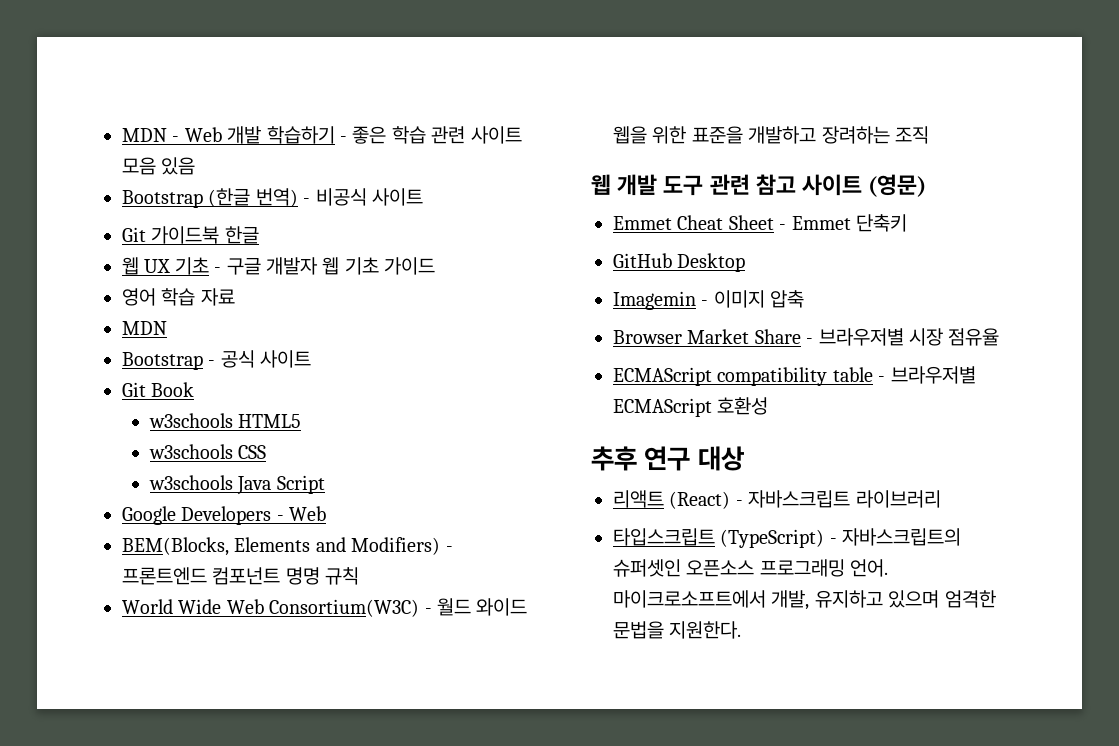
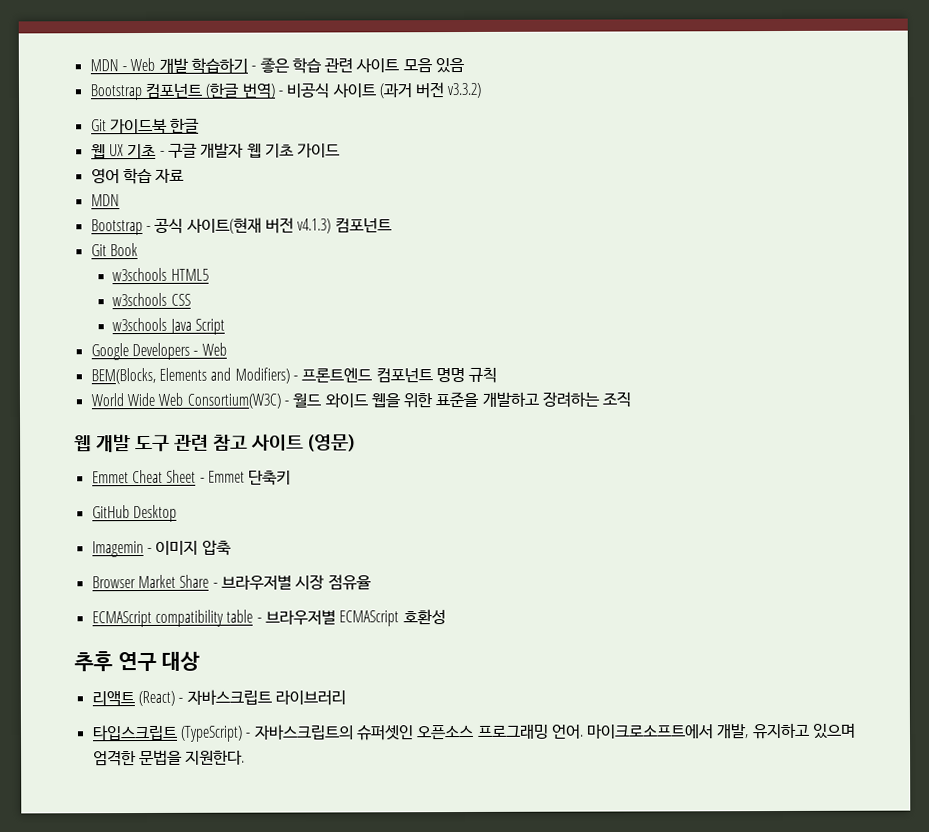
(203, 199) none -> [144,82,202,99] 컴포넌트
(423, 197) none -> [378,82,483,99] (과거 버전 v3.3.2)
[260,350,312,368] 사이트 -> [185,217,392,234] 사이트(현재 버전 v4.1.3) 컴포넌트

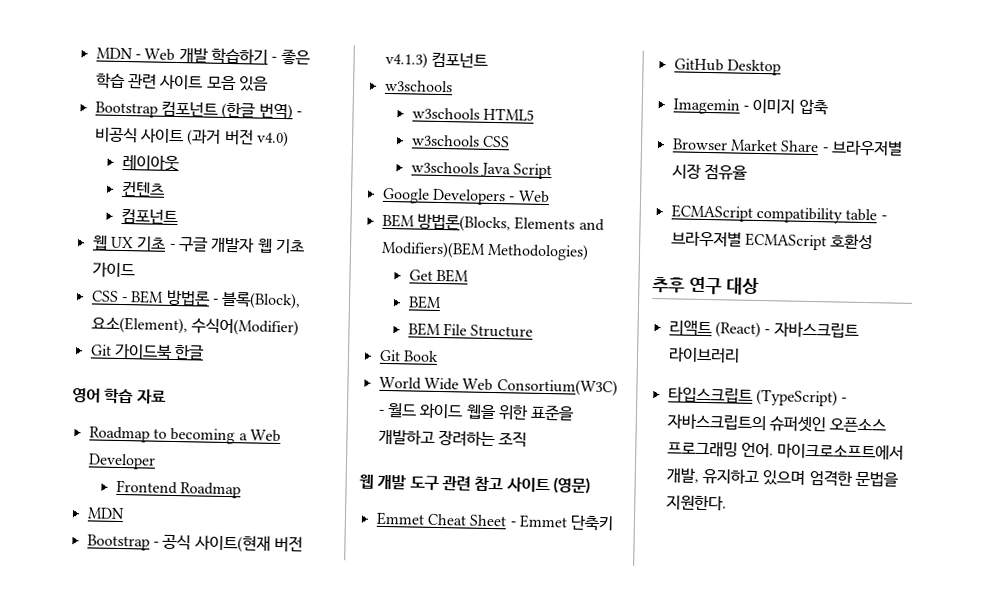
[447,82,483,99] [90,117,201,135] v3.3.2) // Git 가이드북 한글 -> [255,130,289,148] [121,154,180,172] [120,180,165,197] [120,207,178,225] v4.0) // 레이아웃 // 컨텐츠 // 컴포넌트
[90,167,185,185] 영어 학습 자료 -> [90,289,302,310] [90,316,299,337] [89,343,206,360] [72,388,166,405] [88,426,281,445] [87,453,156,470] [115,479,242,499] CSS - BEM 방법론 - 블록(Block), 요소(Element), 수식어(Modifier) // Git 가이드북 한글 // 영어 학습 자료 // Roadmap to becoming a Web Developer // Frontend Roadmap
[90,243,138,257] Git Book -> [384,79,453,93] w3schools
[90,367,498,385] BEM(Blocks, Elements and Modifiers) - 프론트엔드 컴포넌트 명명 규칙 -> [381,213,605,233] [380,240,589,261] [408,268,470,283] [407,295,442,310] [407,322,534,338] [378,349,439,362] BEM 방법론(Blocks, Elements and Modifiers)(BEM Methodologies) // Get BEM // BEM // BEM File Structure // Git Book

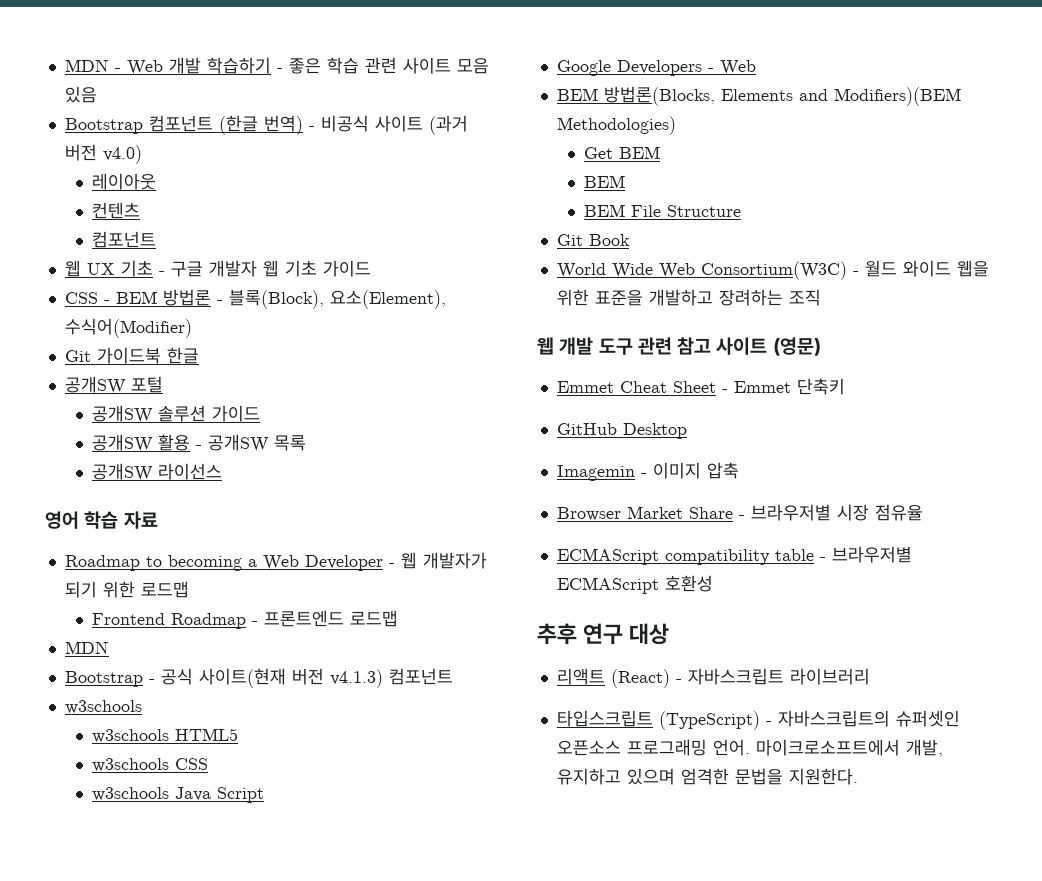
(206, 352) none -> [64,376,163,394] [91,405,260,423] [91,434,306,452] [91,463,222,481] // 공개SW 포털 // 공개SW 솔루션 가이드 // 공개SW 활용 - 공개SW 목록 // 공개SW 라이선스
(156, 461) none -> [388,552,487,569] [64,581,189,598] - 웹 개발자가 되기 위한 로드맵
(242, 490) none -> [251,610,398,627] - 프론트엔드 로드맵

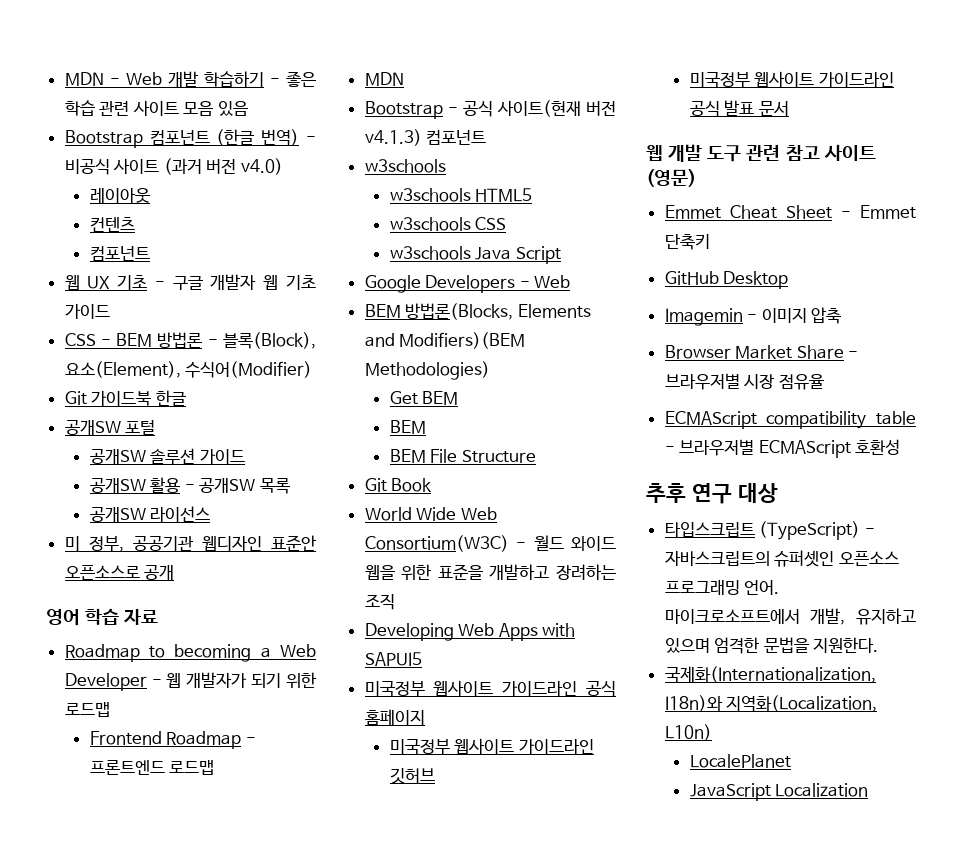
(222, 471) none -> [64,535,316,552] [64,565,175,580] // 미 정부, 공공기관 웹디자인 표준안 오픈소스로 공개
(821, 297) none -> [364,623,576,641] [364,652,422,666] [364,680,616,697] [364,709,425,725] [389,738,594,755] [389,768,435,784] [689,71,894,88] [689,100,789,117] // Developing Web Apps with SAPUI5 // 미국정부 웹사이트 가이드라인 공식 홈페이지 // 미국정부 웹사이트 가이드라인 깃허브 // 미국정부 웹사이트 가이드라인 공식 발표 문서
[556,668,870,688] // 리액트 (React) - 자바스크립트 라이브러리 -> (778, 493) none
(858, 776) none -> [664,666,876,683] [664,695,878,712] [664,724,712,741] [689,754,791,768] [689,783,869,801] // 국제화(Internationalization, I18n)와 지역화(Localization, L10n) // LocalePlanet // JavaScript Localization

